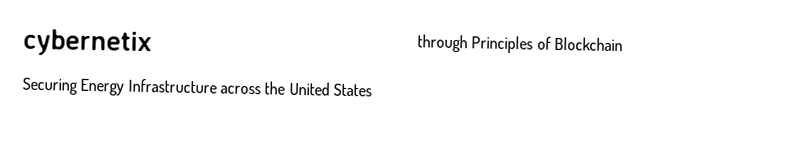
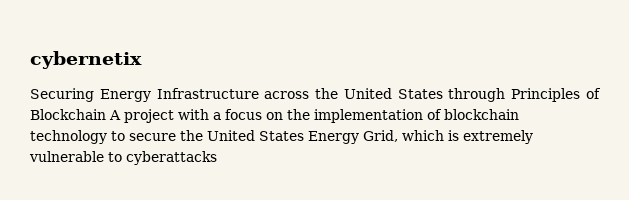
(623, 44) none -> [109,109,519,123] [30,130,533,144] [29,151,217,165] A project with a focus on the implementation of blockchain technology to secure the United States Energy Grid, which is extremely vulnerable to cyberattacks

